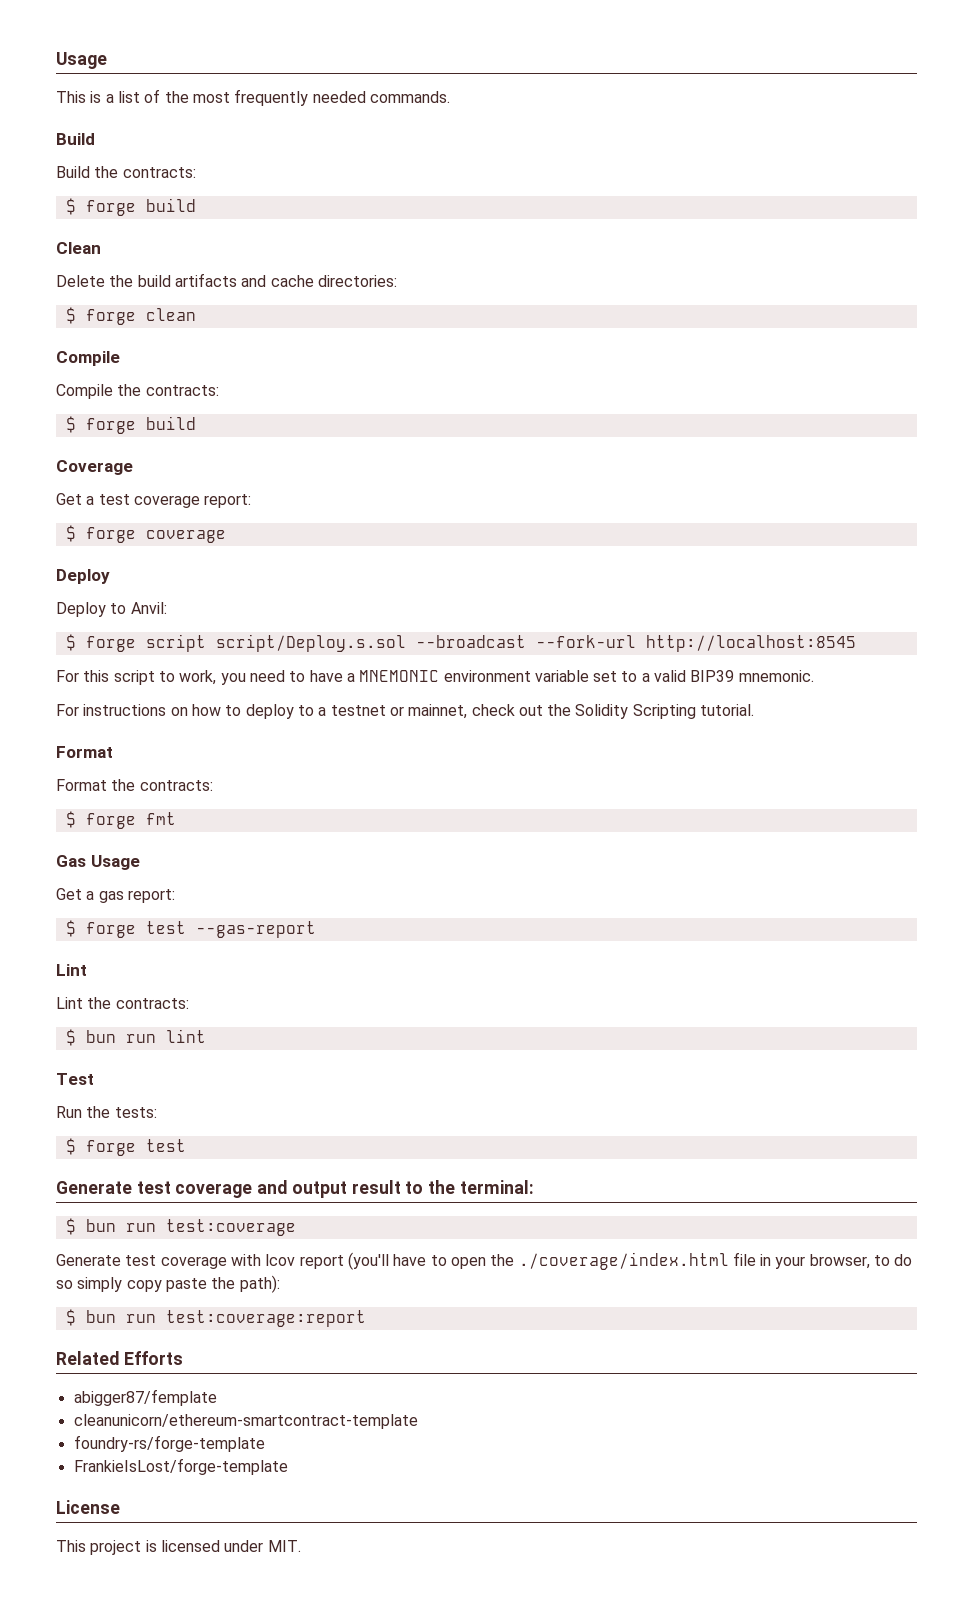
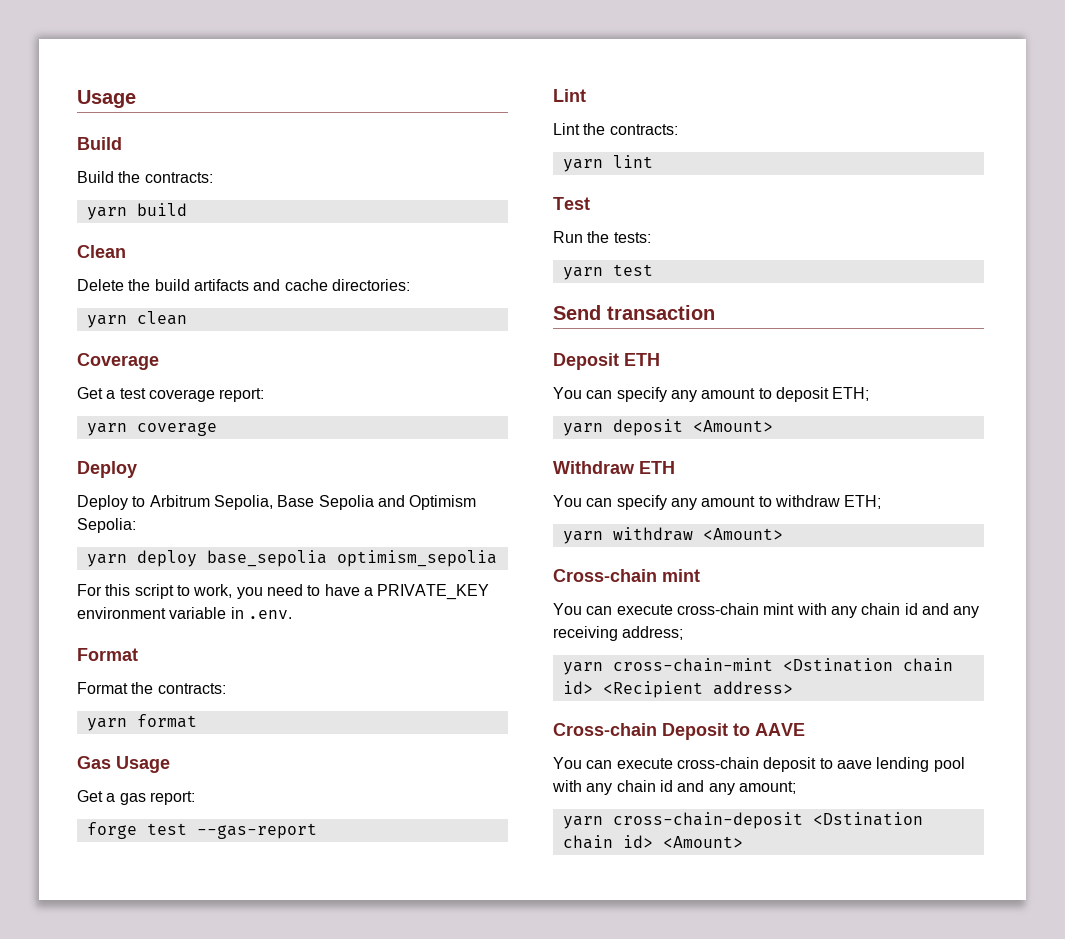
[56,52,107,69] [56,89,450,106] Usage // This is a list of the most frequently needed commands. -> [77,90,136,108] Usage
[65,198,136,216] $ forge -> [86,207,127,220] yarn
[65,307,136,325] $ forge -> [86,315,127,328] yarn
[56,351,120,366] [56,384,219,399] [65,416,196,434] // Compile // Compile the contracts: // $ forge build -> (187, 318) none
[65,525,136,543] $ forge -> [86,423,127,436] yarn
[130,602,167,614] [65,634,856,652] Anvil: // $ forge script script/Deploy.s.sol --broadcast --fork-url http://localhost:8545 -> [149,495,477,510] [77,518,136,533] [86,550,497,567] Arbitrum Sepolia, Base Sepolia and Optimism Sepolia: // yarn deploy base_sepolia optimism_sepolia
[359,670,440,682] MNEMONIC -> [377,584,490,600] PRIVATE_KEY
[593,670,814,682] [56,704,755,719] set to a valid BIP39 mnemonic. // For instructions on how to deploy to a testnet or mainnet, check out the Solidity Scripting tutorial. -> [230,607,292,619] in .env.
[65,811,176,829] $ forge fmt -> [86,714,197,731] yarn format
[65,920,76,937] $ -> (195, 798) none
[65,1029,156,1046] $ bun run -> [562,159,603,172] yarn
[65,1138,136,1156] $ forge -> [562,267,603,280] yarn
[56,1180,534,1198] [65,1218,296,1236] [56,1252,913,1270] [56,1275,280,1293] [65,1309,366,1327] [56,1351,183,1365] [73,1389,217,1406] [73,1414,418,1429] [73,1435,265,1452] [73,1458,288,1475] [56,1500,120,1514] [56,1540,301,1555] Generate test coverage and output result to the terminal: // $ bun run test:coverage // Generate test coverage with lcov report (you'll have to open the ./coverage/index.html file in your browser, to do so simply copy paste the path): // $ bun run test:coverage:report // Related Efforts // abigger87/femplate // cleanunicorn/ethereum-smartcontract-template // foundry-rs/forge-template // FrankieIsLost/forge-template // License // This project is licensed under MIT. -> [553,305,715,320] [553,353,660,370] [553,387,870,402] [562,419,773,436] [553,461,675,474] [553,495,882,510] [562,527,783,544] [553,569,700,582] [553,603,980,618] [553,626,684,641] [562,658,953,675] [562,681,793,698] [553,723,805,740] [553,757,965,772] [552,780,796,795] [562,812,923,829] [562,835,743,849] Send transaction // Deposit ETH // You can specify any amount to deposit ETH; // yarn deposit <Amount> // Withdraw ETH // You can specify any amount to withdraw ETH; // yarn withdraw <Amount> // Cross-chain mint // You can execute cross-chain mint with any chain id and any receiving address; // yarn cross-chain-mint <Dstination chain id> <Recipient address> // Cross-chain Deposit to AAVE // You can execute cross-chain deposit to aave lending pool with any chain id and any amount; // yarn cross-chain-deposit <Dstination chain id> <Amount>

